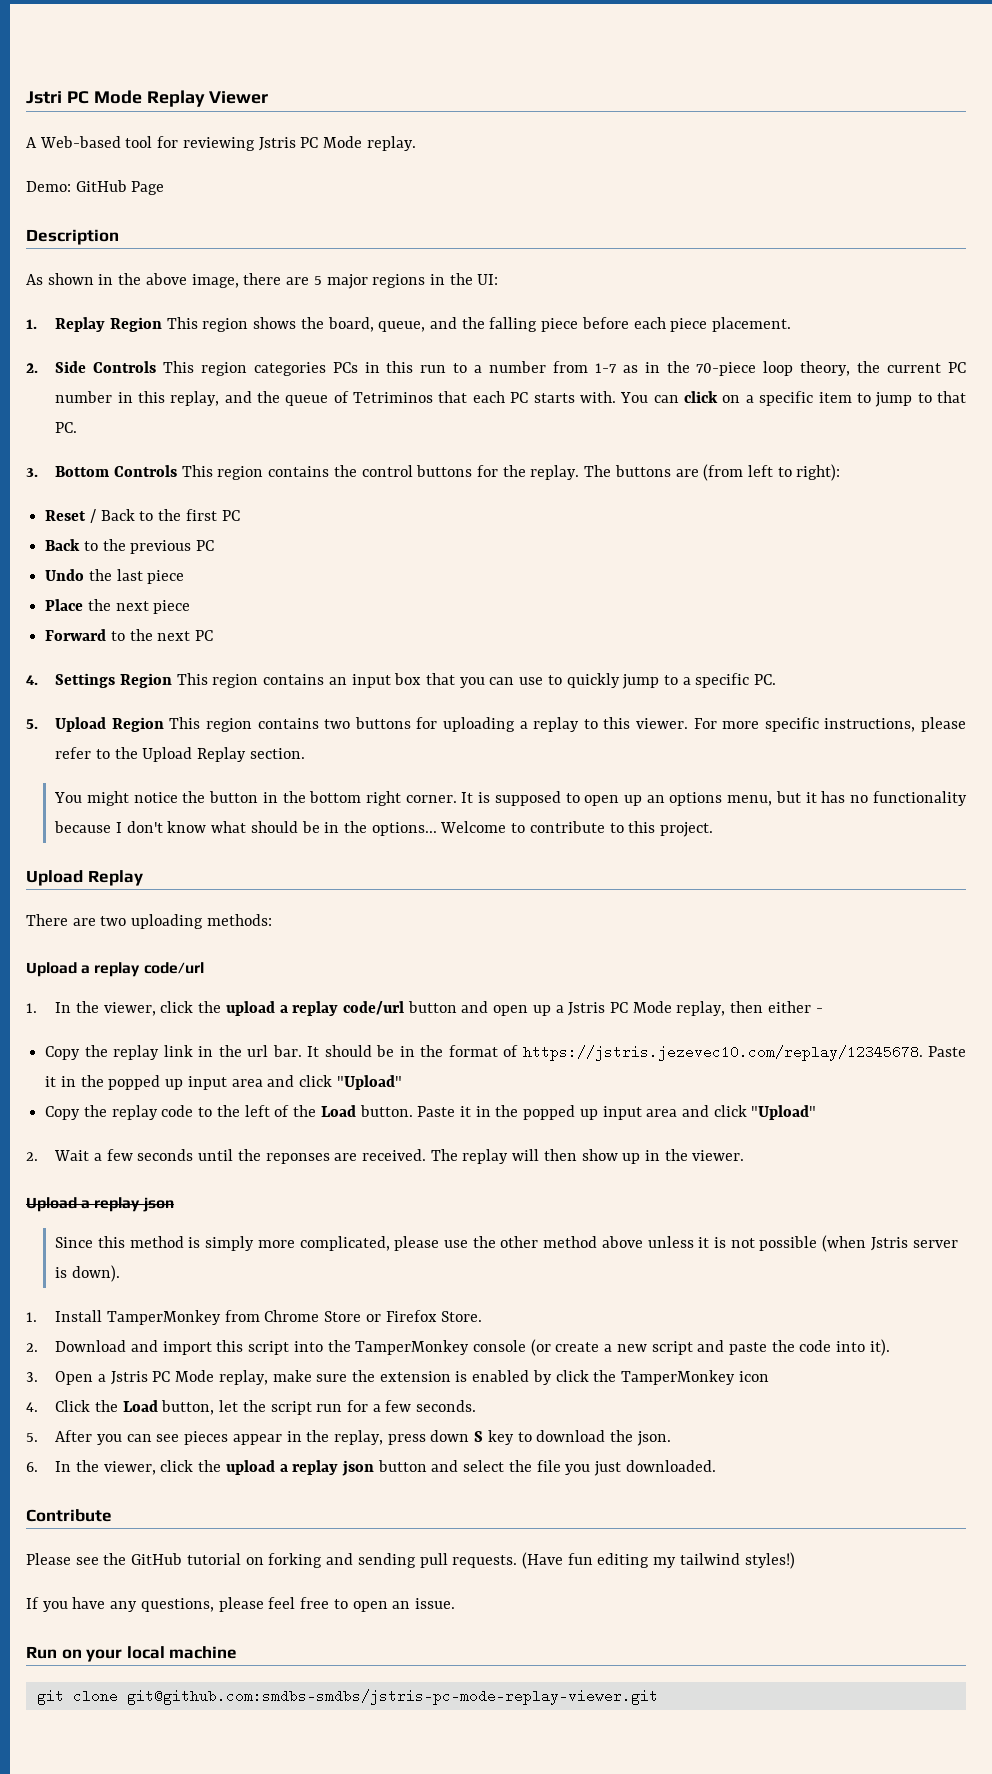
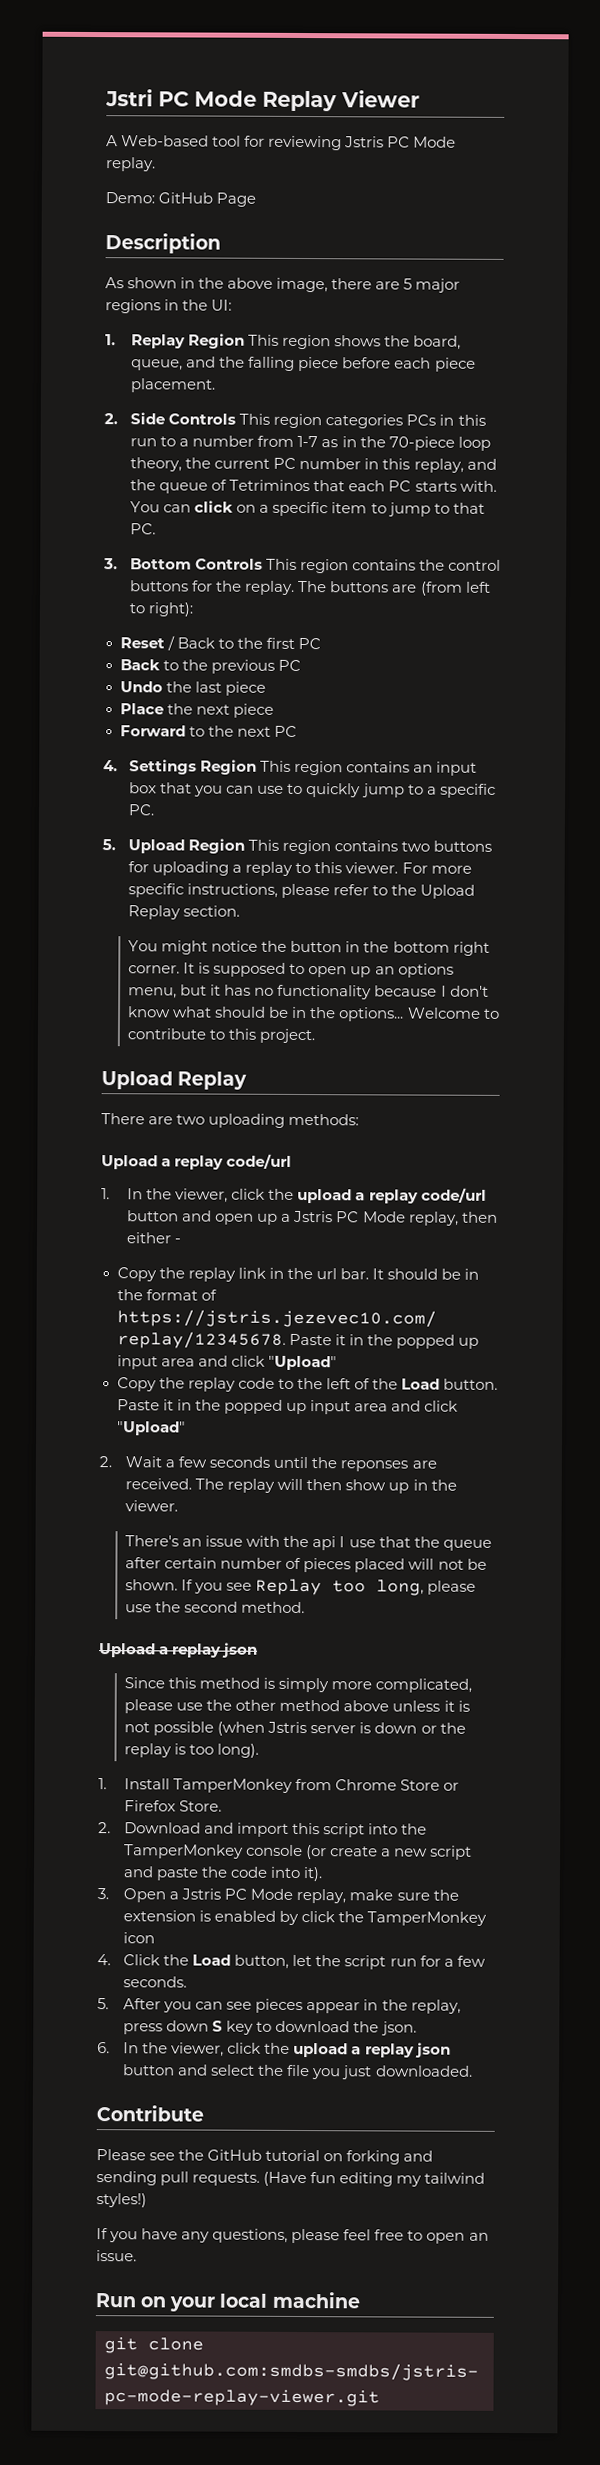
(745, 1155) none -> [125,1535,492,1551] [125,1557,487,1573] [125,1578,477,1596] [125,1601,306,1614] // There's an issue with the api I use that the queue after certain number of pieces placed will not be shown. If you see Replay too long, please use the second method.
[71,1265,120,1282] down). -> [374,1722,466,1734] [124,1743,260,1758] down or the replay is too long).

